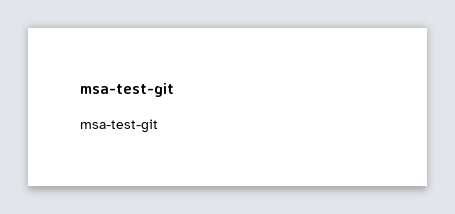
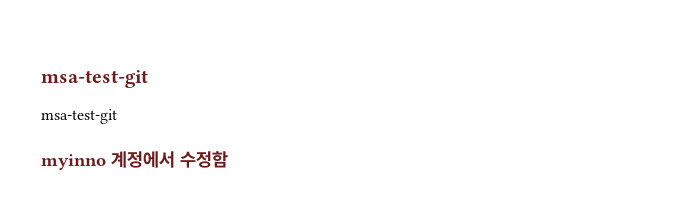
(158, 126) none -> [41,151,228,170] // myinno 계정에서 수정함

